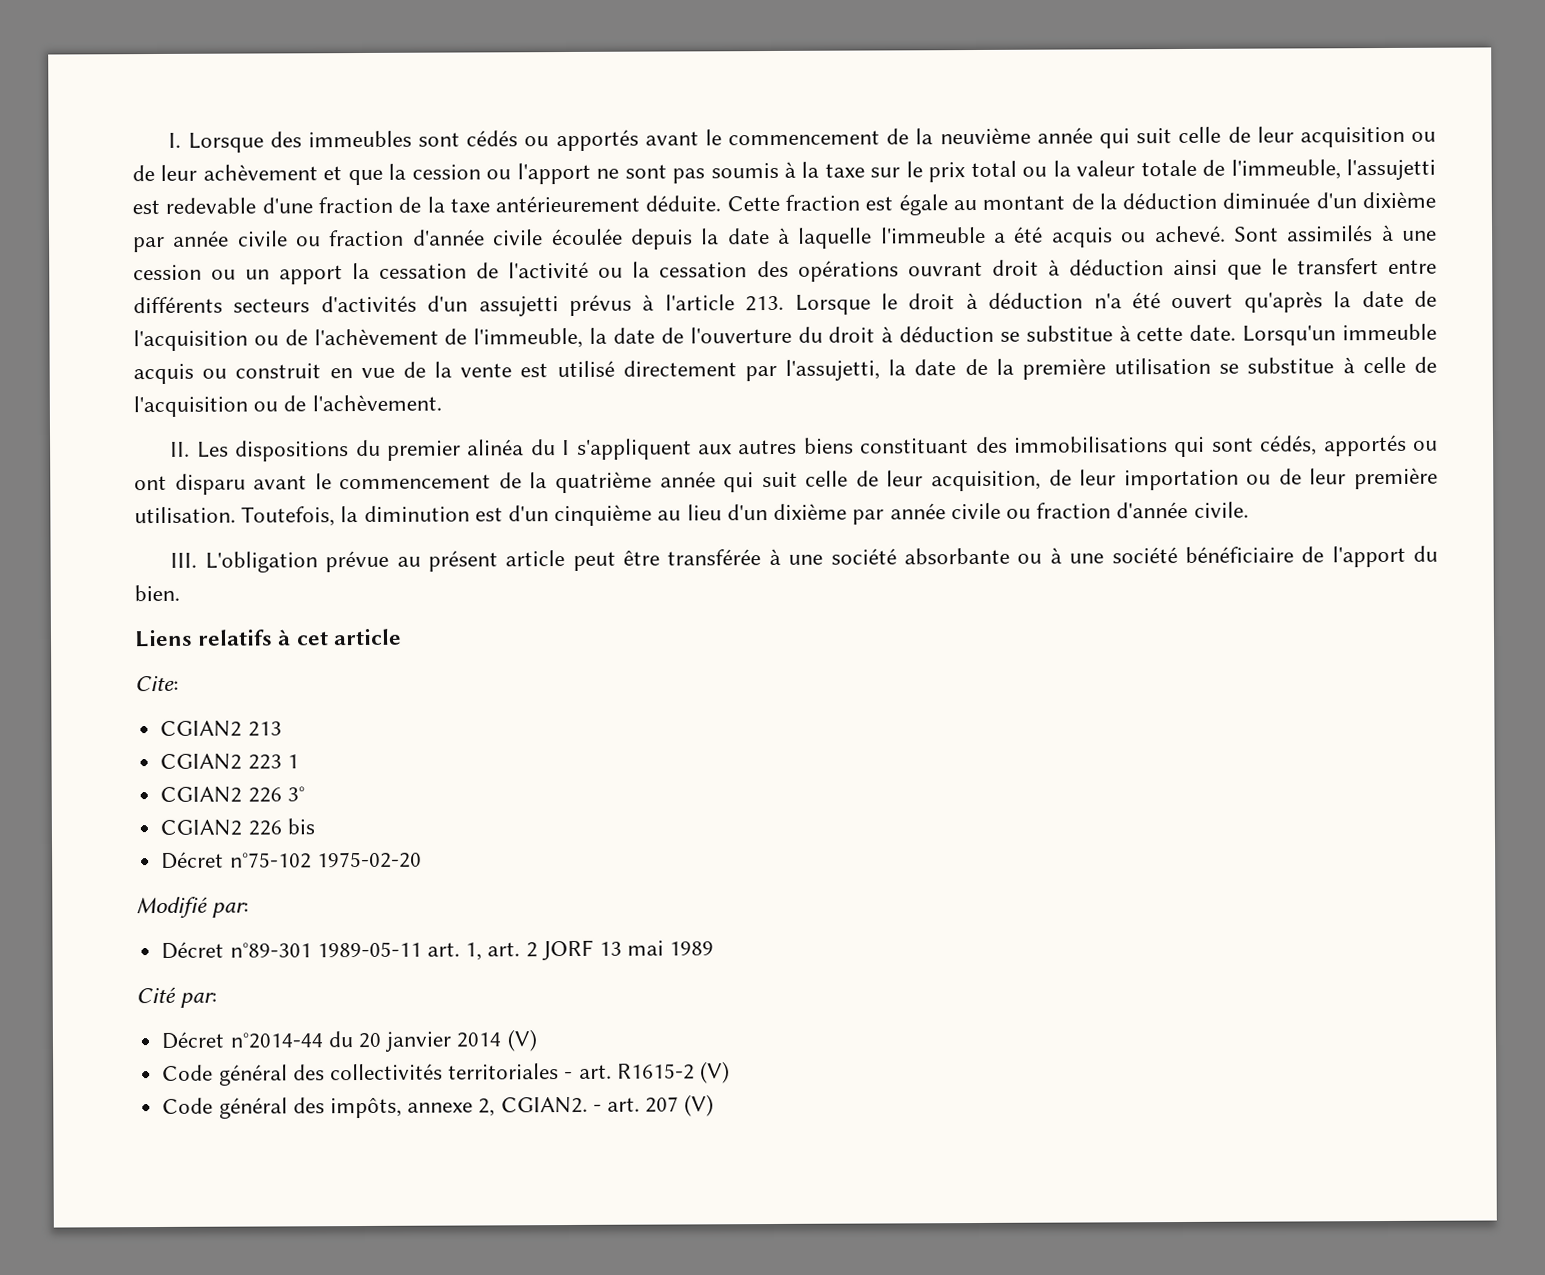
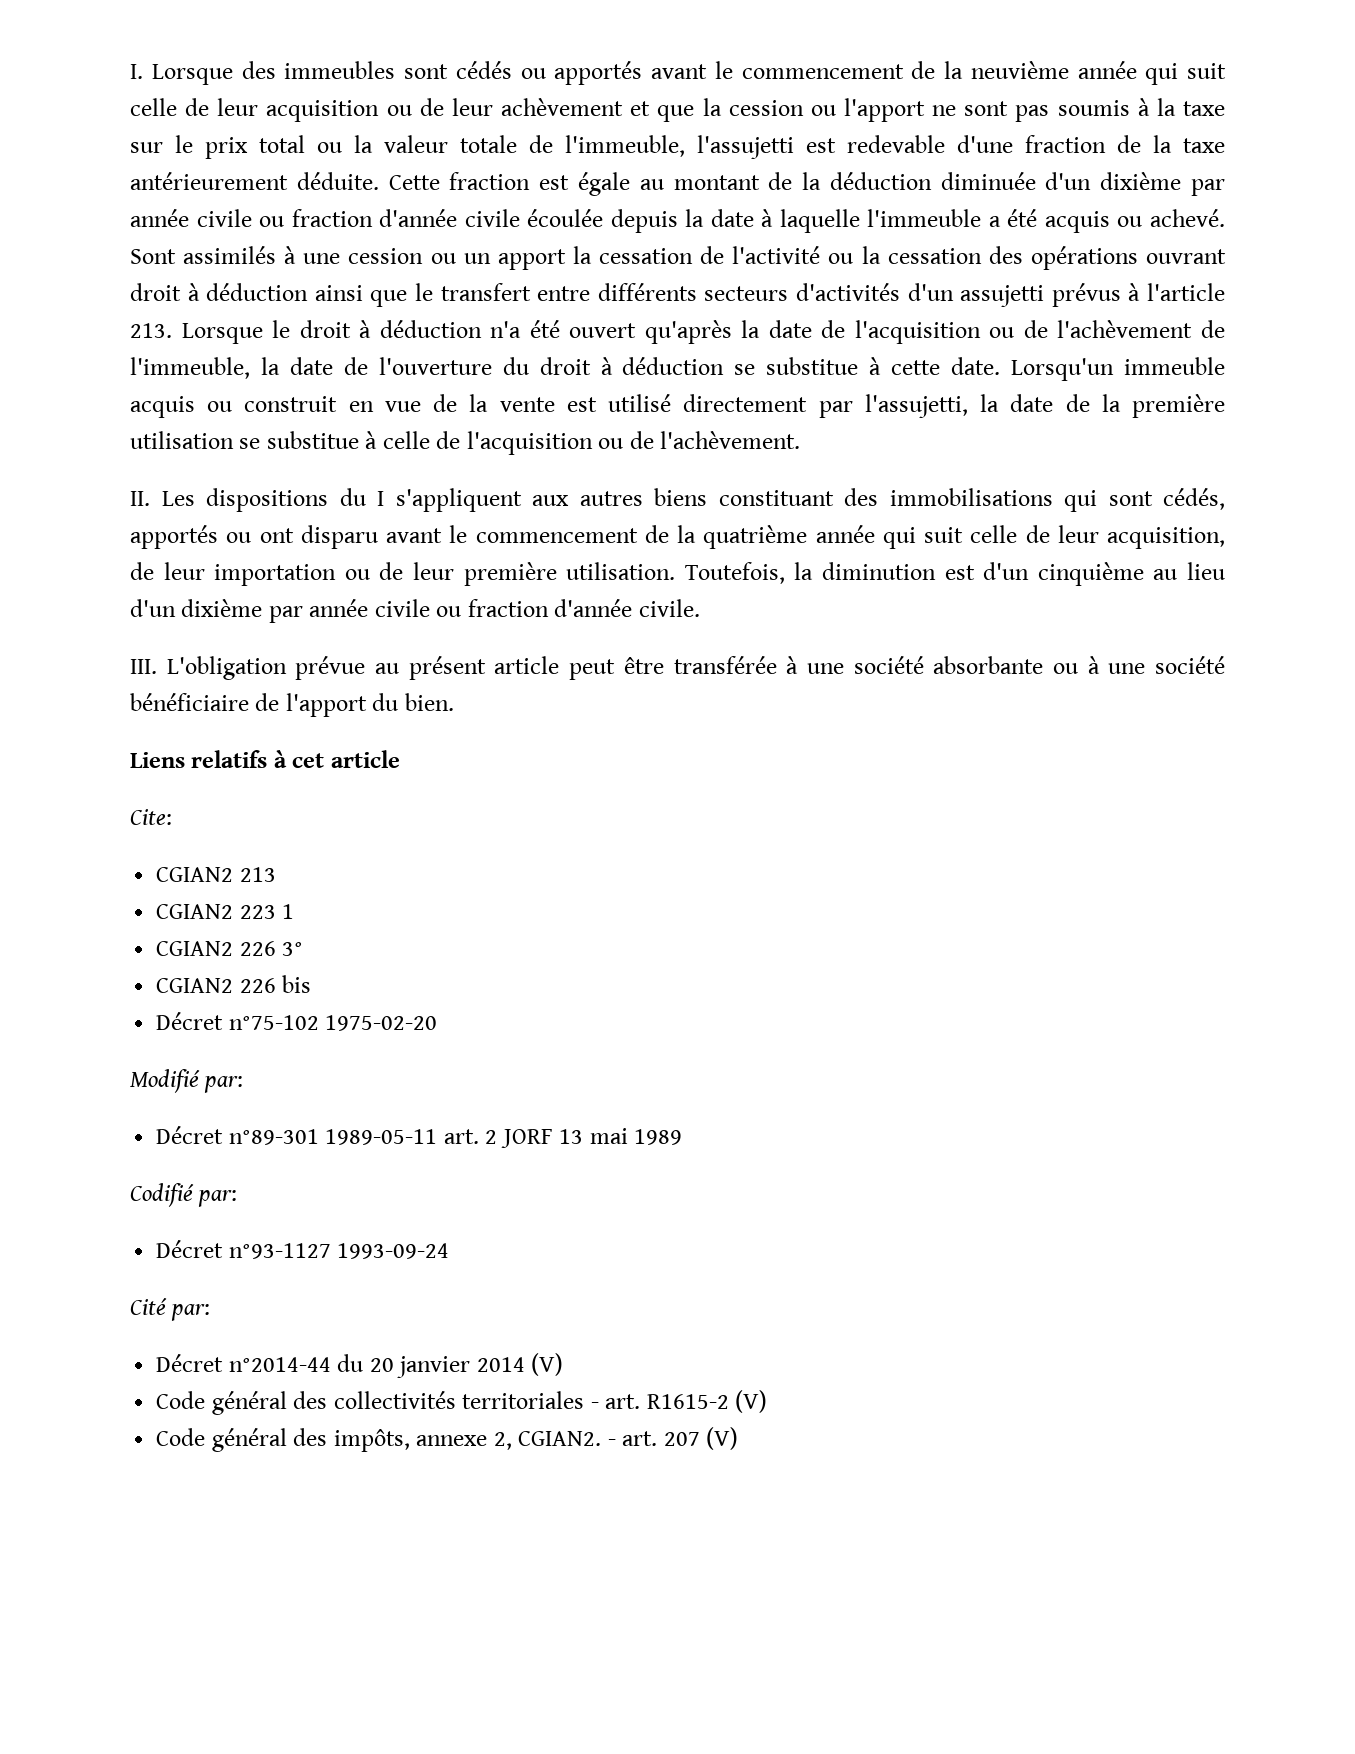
[387,439,556,461] premier alinéa du -> (366, 497) none
[465,942,521,961] 1, art. -> (479, 1136) none
(715, 948) none -> [130,1183,238,1207] [156,1240,450,1259] // Codifié par: // Décret n°93-1127 1993-09-24

